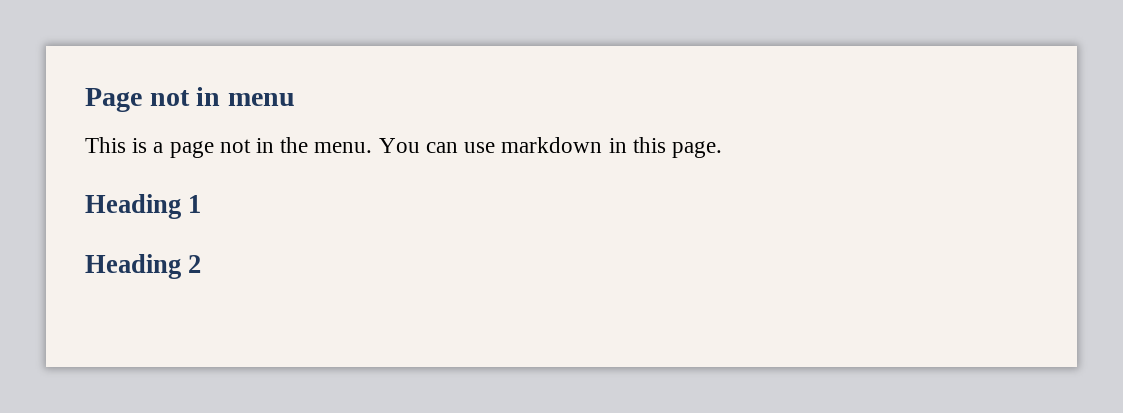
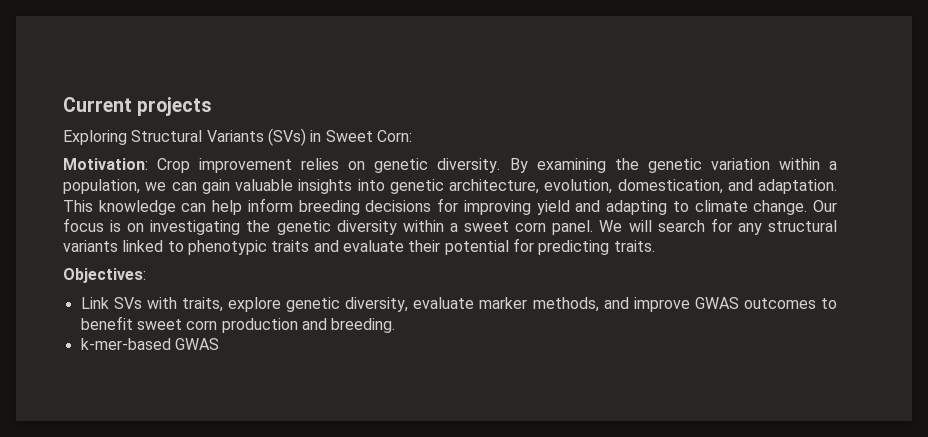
[85,87,295,112] [85,137,722,158] [85,194,202,219] [85,254,202,279] Page not in menu // This is a page not in the menu. You can use markdown in this page. // Heading 1 // Heading 2 -> [63,97,213,116] [63,128,412,146] [63,158,838,173] [63,179,837,194] [63,198,838,215] [63,218,838,235] [63,238,655,255] [63,268,146,283] [80,297,838,312] [80,316,396,333] [80,338,219,350] Current projects // Exploring Structural Variants (SVs) in Sweet Corn: // Motivation: Crop improvement relies on genetic diversity. By examining the genetic variation within a population, we can gain valuable insights into genetic architecture, evolution, domestication, and adaptation. This knowledge can help inform breeding decisions for improving yield and adapting to climate change. Our focus is on investigating the genetic diversity within a sweet corn panel. We will search for any structural variants linked to phenotypic traits and evaluate their potential for predicting traits. // Objectives: // Link SVs with traits, explore genetic diversity, evaluate marker methods, and improve GWAS outcomes to benefit sweet corn production and breeding. // k-mer-based GWAS

